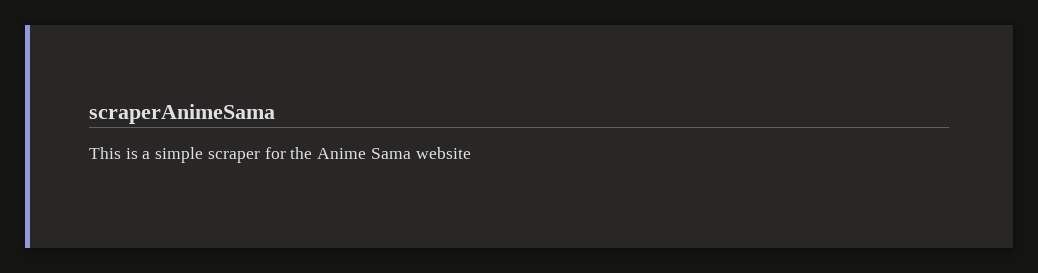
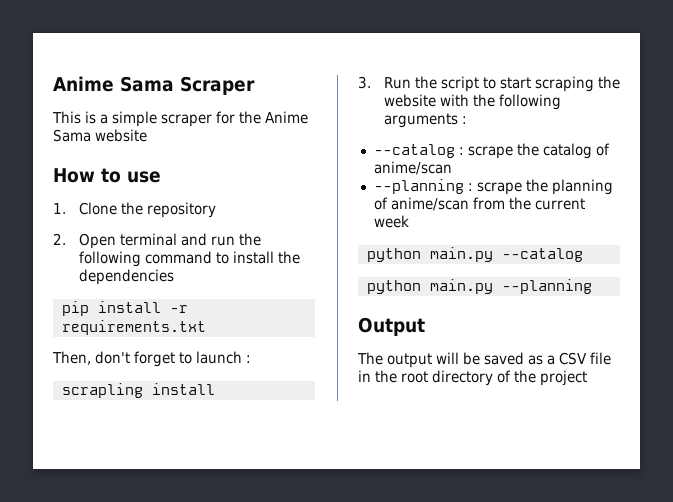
[89,104,275,124] scraperAnimeSama -> [53,76,255,95] Anime Sama Scraper
(471, 153) none -> [53,168,161,183] [53,202,216,218] [53,233,261,249] [78,251,300,267] [78,269,174,285] [61,301,188,316] [61,320,206,335] [52,351,251,367] [61,383,215,398] [358,76,620,92] [383,94,561,110] [383,113,467,128] [373,143,610,159] [373,161,452,175] [373,179,613,195] [373,197,585,211] [373,215,409,228] [366,247,583,262] [366,279,592,294] [358,317,425,336] [357,352,611,368] [358,370,587,386] // How to use // 1. Clone the repository // 2. Open terminal and run the following command to install the dependencies // pip install -r requirements.txt // Then, don't forget to launch : // scrapling install // 3. Run the script to start scraping the website with the following arguments : // --catalog : scrape the catalog of anime/scan // --planning : scrape the planning of anime/scan from the current week // python main.py --catalog // python main.py --planning // Output // The output will be saved as a CSV file in the root directory of the project

